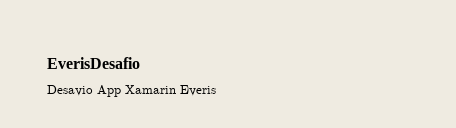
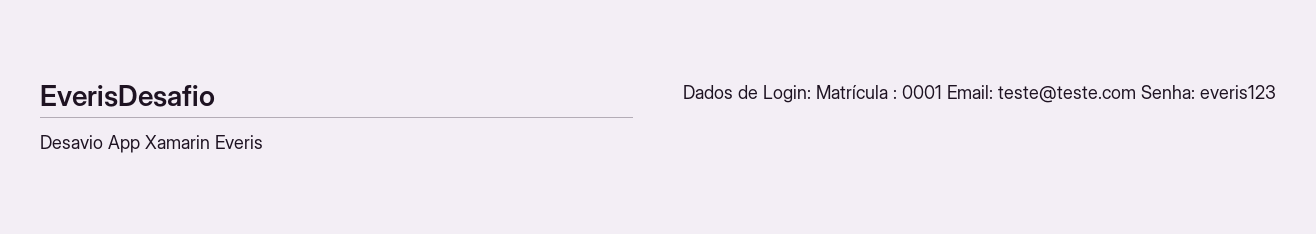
(216, 90) none -> [683,85,1276,103] // Dados de Login: Matrícula : 0001 Email: teste@teste.com Senha: everis123

